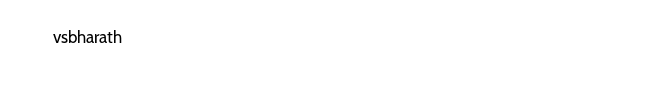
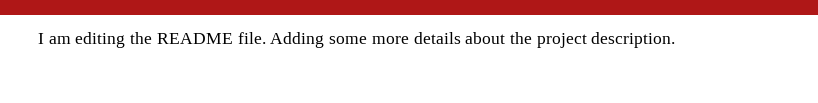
[53,30,122,43] vsbharath -> [38,32,676,48] I am editing the README file. Adding some more details about the project description.

